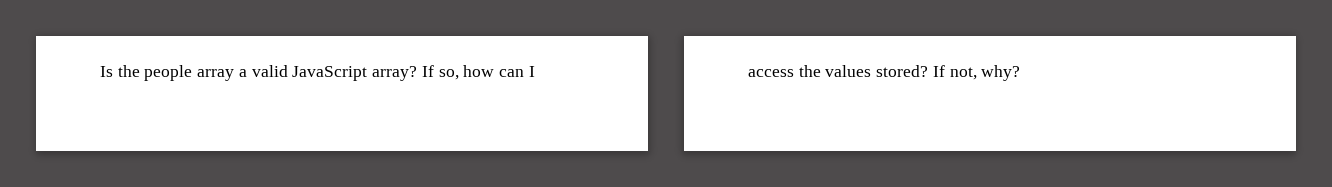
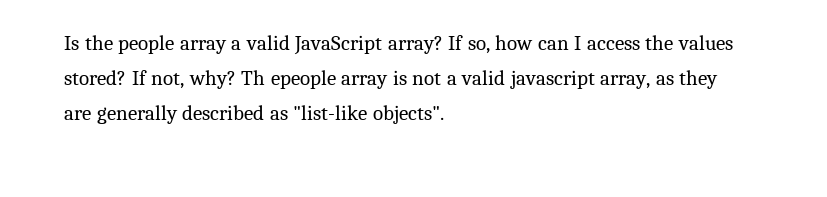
(1021, 73) none -> [241,70,719,89] [64,105,444,124] Th epeople array is not a valid javascript array, as they are generally described as "list-like objects".

